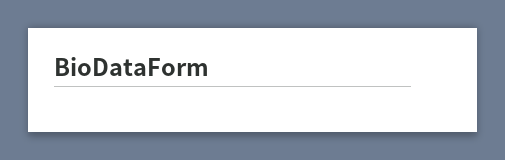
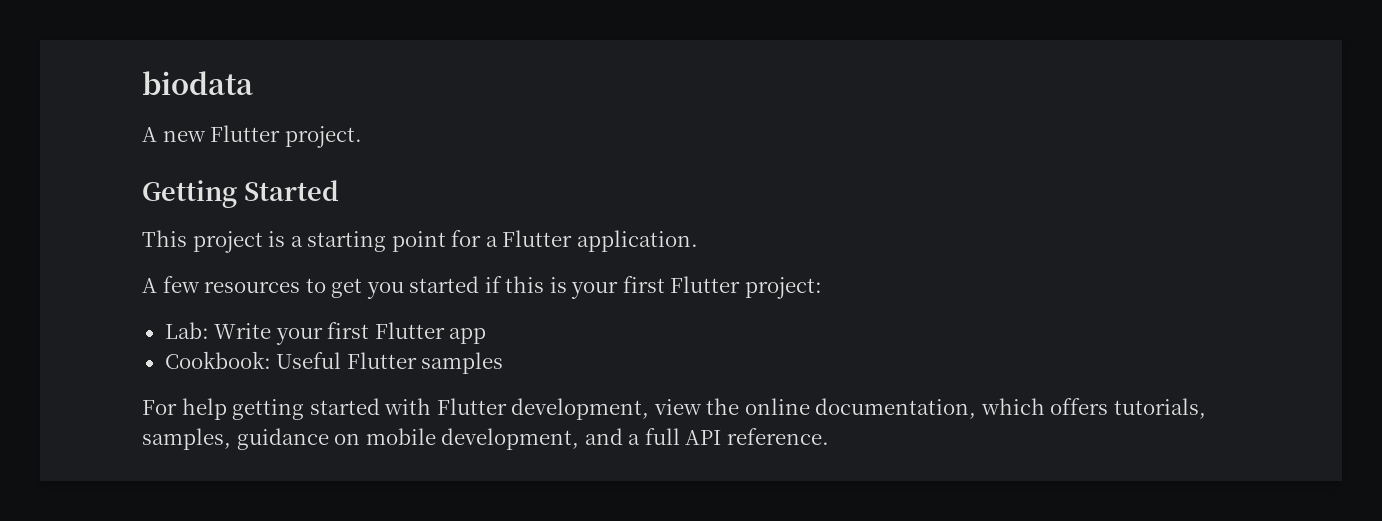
[54,57,209,76] BioDataForm -> [142,71,253,95] [142,125,362,148] [142,180,339,208] [142,230,698,253] [142,276,822,299] [164,322,487,345] [164,351,504,374] [142,398,1206,420] [142,428,829,450] biodata // A new Flutter project. // Getting Started // This project is a starting point for a Flutter application. // A few resources to get you started if this is your first Flutter project: // Lab: Write your first Flutter app // Cookbook: Useful Flutter samples // For help getting started with Flutter development, view the online documentation, which offers tutorials, samples, guidance on mobile development, and a full API reference.

